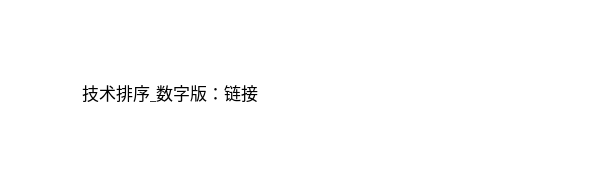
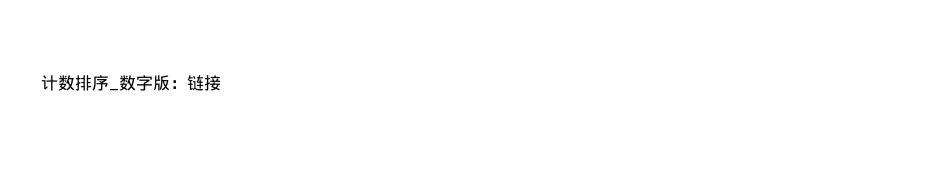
[82,85,116,103] 技术 -> [41,75,75,91] 计数

